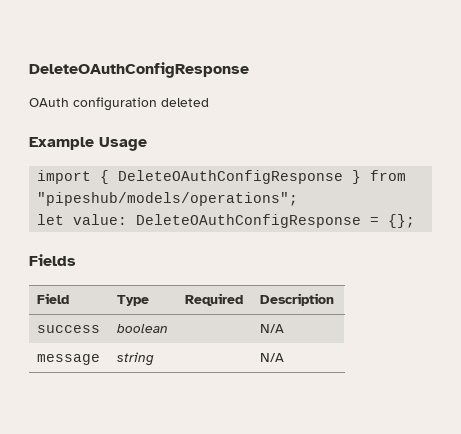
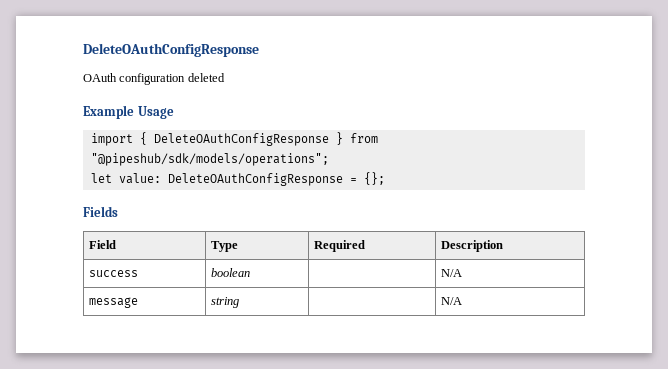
[37,192,299,206] "pipeshub/models/operations"; -> [90,153,329,166] "@pipeshub/sdk/models/operations";

